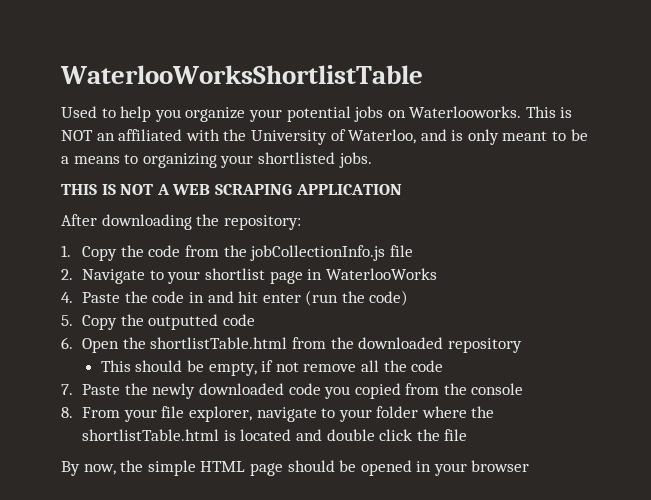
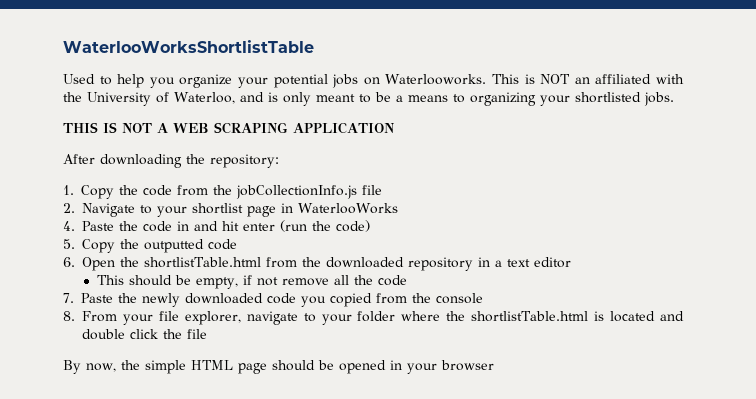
(522, 345) none -> [477,257,571,268] in a text editor

